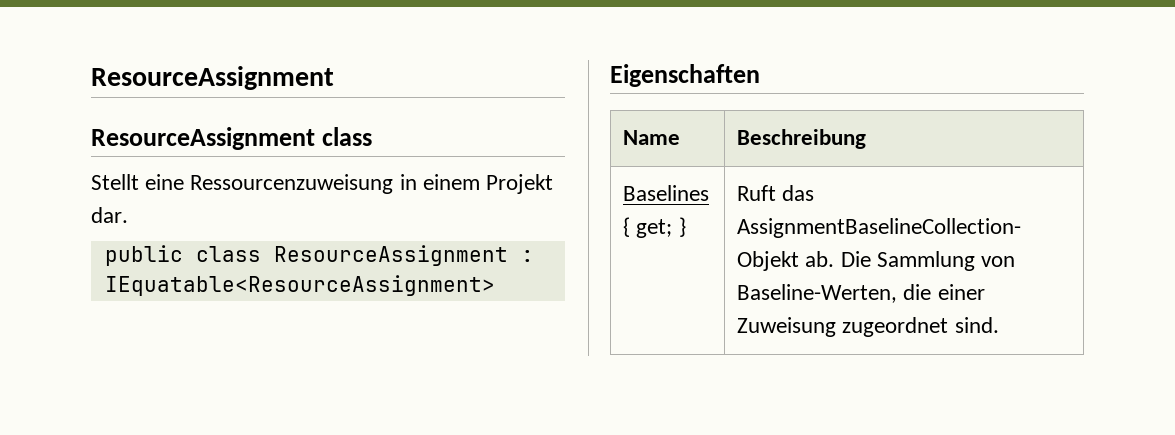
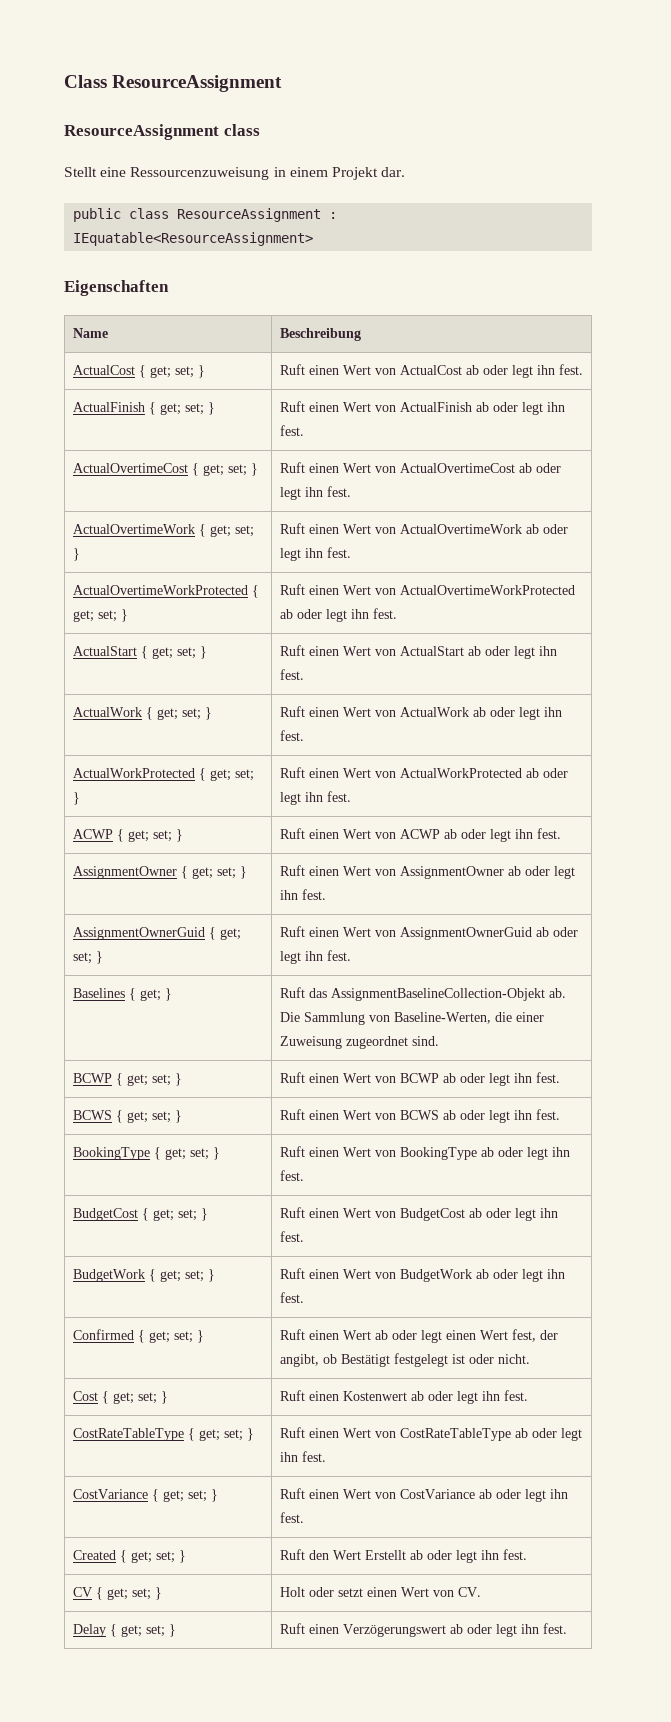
(91, 78) none -> [64,75,107,88] Class
(867, 139) none -> [72,365,205,378] [279,364,583,378] [72,402,215,415] [279,401,565,415] [279,425,304,436] [72,463,258,476] [279,462,561,473] [279,486,351,500] [72,524,254,537] [72,548,80,561] [279,523,568,534] [279,547,351,561] [72,585,259,598] [72,609,128,622] [279,584,575,595] [279,608,397,622] [72,646,207,659] [279,645,557,659] [279,669,304,680] [72,707,212,720] [279,706,562,720] [279,730,304,741] [72,768,254,781] [72,792,80,805] [279,767,568,778] [279,791,351,805] [72,829,183,842] [279,828,561,842] [72,866,247,879] [279,865,575,879] [279,889,326,900] [72,927,241,940] [72,951,103,964] [279,926,578,940] [279,950,351,964] // ActualCost { get; set; } | Ruft einen Wert von ActualCost ab oder legt ihn fest. // ActualFinish { get; set; } | Ruft einen Wert von ActualFinish ab oder legt ihn fest. // ActualOvertimeCost { get; set; } | Ruft einen Wert von ActualOvertimeCost ab oder legt ihn fest. // ActualOvertimeWork { get; set; } | Ruft einen Wert von ActualOvertimeWork ab oder legt ihn fest. // ActualOvertimeWorkProtected { get; set; } | Ruft einen Wert von ActualOvertimeWorkProtected ab oder legt ihn fest. // ActualStart { get; set; } | Ruft einen Wert von ActualStart ab oder legt ihn fest. // ActualWork { get; set; } | Ruft einen Wert von ActualWork ab oder legt ihn fest. // ActualWorkProtected { get; set; } | Ruft einen Wert von ActualWorkProtected ab oder legt ihn fest. // ACWP { get; set; } | Ruft einen Wert von ACWP ab oder legt ihn fest. // AssignmentOwner { get; set; } | Ruft einen Wert von AssignmentOwner ab oder legt ihn fest. // AssignmentOwnerGuid { get; set; } | Ruft einen Wert von AssignmentOwnerGuid ab oder legt ihn fest.
(999, 325) none -> [72,1073,182,1086] [279,1072,560,1086] [72,1110,182,1123] [279,1109,560,1123] [72,1147,220,1160] [279,1146,570,1160] [279,1170,304,1181] [72,1208,208,1221] [279,1207,558,1221] [279,1231,304,1242] [72,1269,215,1282] [279,1268,565,1282] [279,1292,304,1303] [72,1329,204,1343] [279,1329,558,1343] [279,1353,530,1367] [72,1391,168,1404] [279,1390,528,1404] [72,1428,254,1441] [279,1427,582,1441] [279,1451,326,1462] [72,1489,218,1502] [279,1488,568,1502] [279,1512,304,1523] [72,1550,186,1563] [279,1549,527,1563] [72,1587,162,1600] [279,1587,481,1597] [72,1624,176,1637] [279,1623,567,1637] // BCWP { get; set; } | Ruft einen Wert von BCWP ab oder legt ihn fest. // BCWS { get; set; } | Ruft einen Wert von BCWS ab oder legt ihn fest. // BookingType { get; set; } | Ruft einen Wert von BookingType ab oder legt ihn fest. // BudgetCost { get; set; } | Ruft einen Wert von BudgetCost ab oder legt ihn fest. // BudgetWork { get; set; } | Ruft einen Wert von BudgetWork ab oder legt ihn fest. // Confirmed { get; set; } | Ruft einen Wert ab oder legt einen Wert fest, der angibt, ob Bestätigt festgelegt ist oder nicht. // Cost { get; set; } | Ruft einen Kostenwert ab oder legt ihn fest. // CostRateTableType { get; set; } | Ruft einen Wert von CostRateTableType ab oder legt ihn fest. // CostVariance { get; set; } | Ruft einen Wert von CostVariance ab oder legt ihn fest. // Created { get; set; } | Ruft den Wert Erstellt ab oder legt ihn fest. // CV { get; set; } | Holt oder setzt einen Wert von CV. // Delay { get; set; } | Ruft einen Verzögerungswert ab oder legt ihn fest.

